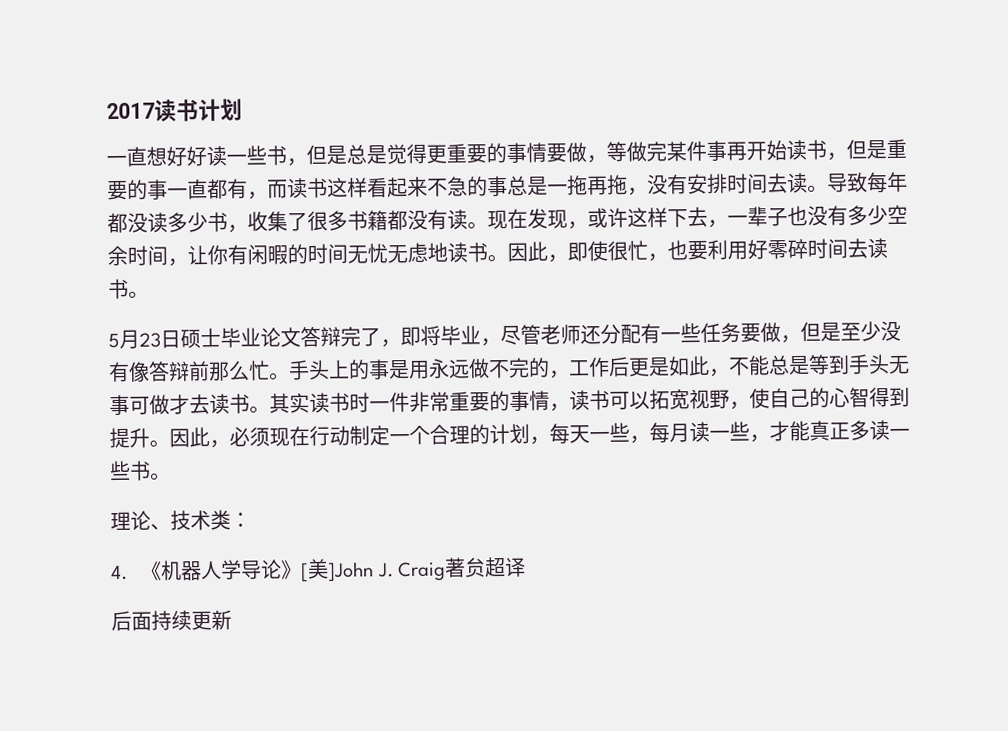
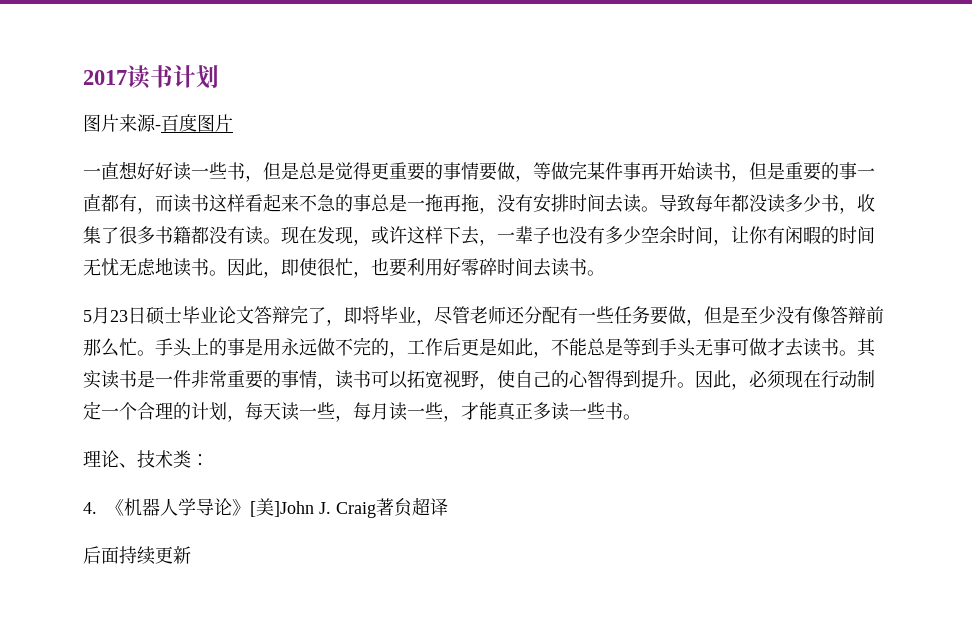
(243, 109) none -> [83,114,233,132] // 图片来源-百度图片
[349,392,370,413] 时 -> [137,370,155,388] 是
(590, 434) none -> [281,402,299,421] 读

